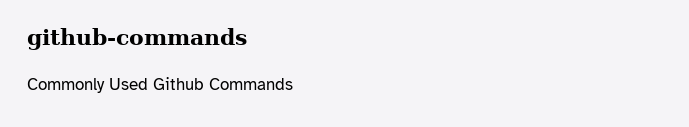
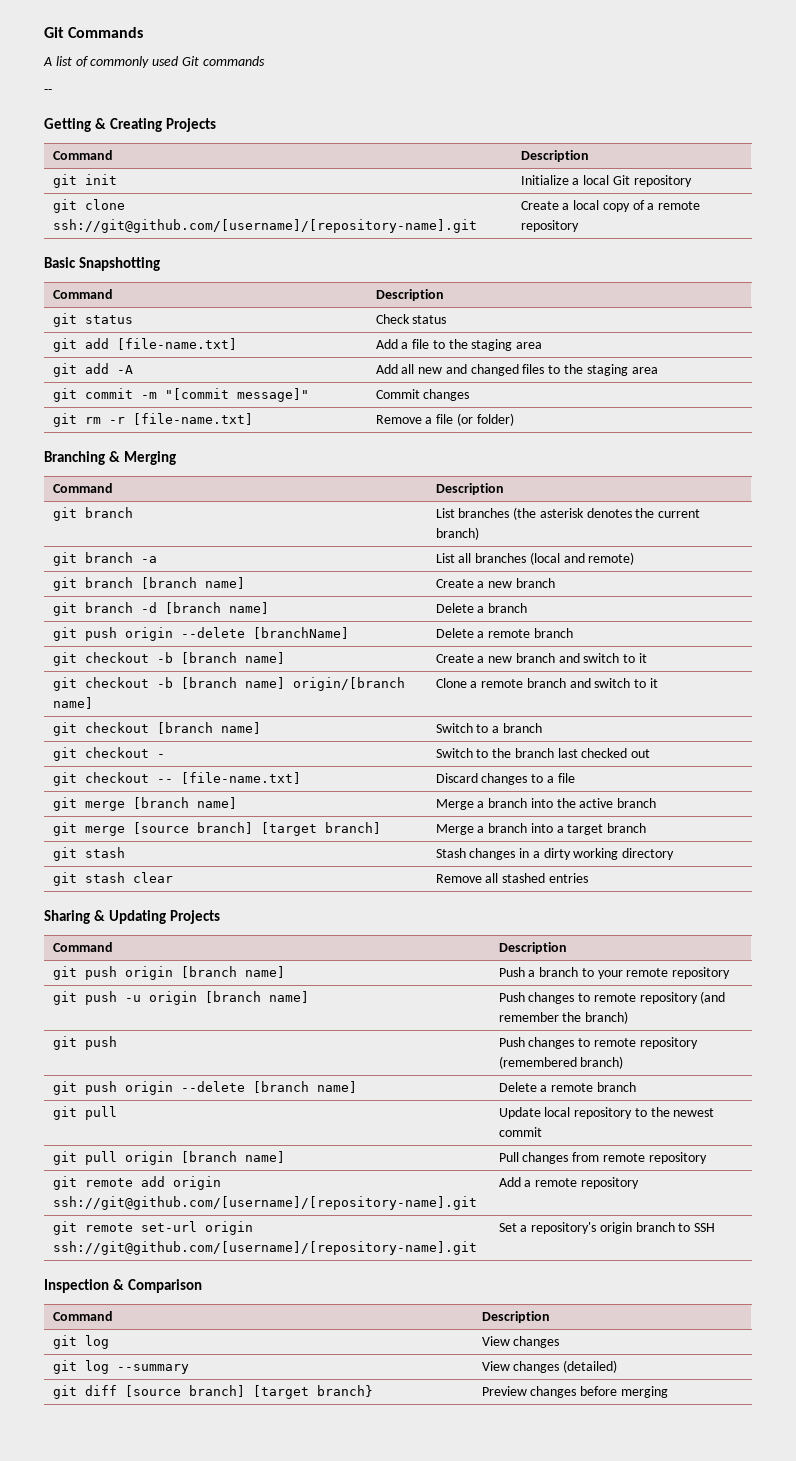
[27,28,247,50] [27,77,293,93] github-commands // Commonly Used Github Commands -> [44,27,144,38] [43,56,265,68] [44,89,52,94] [44,118,216,132] [52,150,113,160] [520,150,589,162] [52,174,117,188] [520,175,692,187] [52,199,125,213] [52,219,477,233] [520,200,701,212] [520,220,579,232] [44,257,160,271] [52,289,113,299] [375,289,444,301] [52,313,133,327] [375,314,447,324] [52,338,237,352] [375,339,543,351] [52,363,133,377] [375,364,658,376] [52,388,309,402] [375,389,470,401] [52,413,253,427] [375,413,514,426] [44,451,176,465] [52,483,113,493] [435,483,504,495] [52,507,133,521] [435,507,701,520] [435,527,479,540] [52,552,157,566] [435,552,635,565] [52,577,245,591] [435,578,555,588] [52,602,269,616] [435,603,528,613] [52,627,349,641] [435,628,573,638] [52,652,285,666] [435,653,648,663] [52,677,405,691] [52,697,93,709] [435,678,659,688] [52,722,261,736] [435,723,542,733] [52,747,165,761] [435,748,651,758] [52,772,301,786] [435,773,575,785] [52,797,237,811] [435,798,657,810] [52,822,381,836] [435,823,647,835] [52,847,125,861] [435,848,675,860] [52,872,173,886] [435,873,588,883] [44,910,220,924] [52,942,113,952] [498,942,567,954] [52,966,285,980] [498,967,731,979] [52,991,309,1005] [498,991,726,1004] [498,1011,629,1024] [52,1036,117,1050] [498,1037,698,1049] [498,1056,624,1069] [52,1081,357,1095] [498,1082,636,1092] [52,1106,117,1120] [498,1107,715,1119] [498,1127,542,1137] [52,1151,285,1165] [498,1152,707,1164] [52,1176,221,1190] [52,1196,477,1210] [498,1177,639,1189] [52,1221,253,1235] [52,1241,477,1255] [498,1222,716,1234] [44,1279,202,1293] [52,1311,113,1321] [481,1311,550,1323] [52,1335,109,1349] [481,1336,560,1348] [52,1360,189,1374] [481,1360,618,1373] [52,1385,373,1399] [481,1386,668,1398] Git Commands // A list of commonly used Git commands // -- // Getting & Creating Projects // Command | Description // git init | Initialize a local Git repository // git clone ssh://git@github.com/[username]/[repository-name].git | Create a local copy of a remote repository // Basic Snapshotting // Command | Description // git status | Check status // git add [file-name.txt] | Add a file to the staging area // git add -A | Add all new and changed files to the staging area // git commit -m "[commit message]" | Commit changes // git rm -r [file-name.txt] | Remove a file (or folder) // Branching & Merging // Command | Description // git branch | List branches (the asterisk denotes the current branch) // git branch -a | List all branches (local and remote) // git branch [branch name] | Create a new branch // git branch -d [branch name] | Delete a branch // git push origin --delete [branchName] | Delete a remote branch // git checkout -b [branch name] | Create a new branch and switch to it // git checkout -b [branch name] origin/[branch name] | Clone a remote branch and switch to it // git checkout [branch name] | Switch to a branch // git checkout - | Switch to the branch last checked out // git checkout -- [file-name.txt] | Discard changes to a file // git merge [branch name] | Merge a branch into the active branch // git merge [source branch] [target branch] | Merge a branch into a target branch // git stash | Stash changes in a dirty working directory // git stash clear | Remove all stashed entries // Sharing & Updating Projects // Command | Description // git push origin [branch name] | Push a branch to your remote repository // git push -u origin [branch name] | Push changes to remote repository (and remember the branch) // git push | Push changes to remote repository (remembered branch) // git push origin --delete [branch name] | Delete a remote branch // git pull | Update local repository to the newest commit // git pull origin [branch name] | Pull changes from remote repository // git remote add origin ssh://git@github.com/[username]/[repository-name].git | Add a remote repository // git remote set-url origin ssh://git@github.com/[username]/[repository-name].git | Set a repository's origin branch to SSH // Inspection & Comparison // Command | Description // git log | View changes // git log --summary | View changes (detailed) // git diff [source branch] [target branch} | Preview changes before merging

